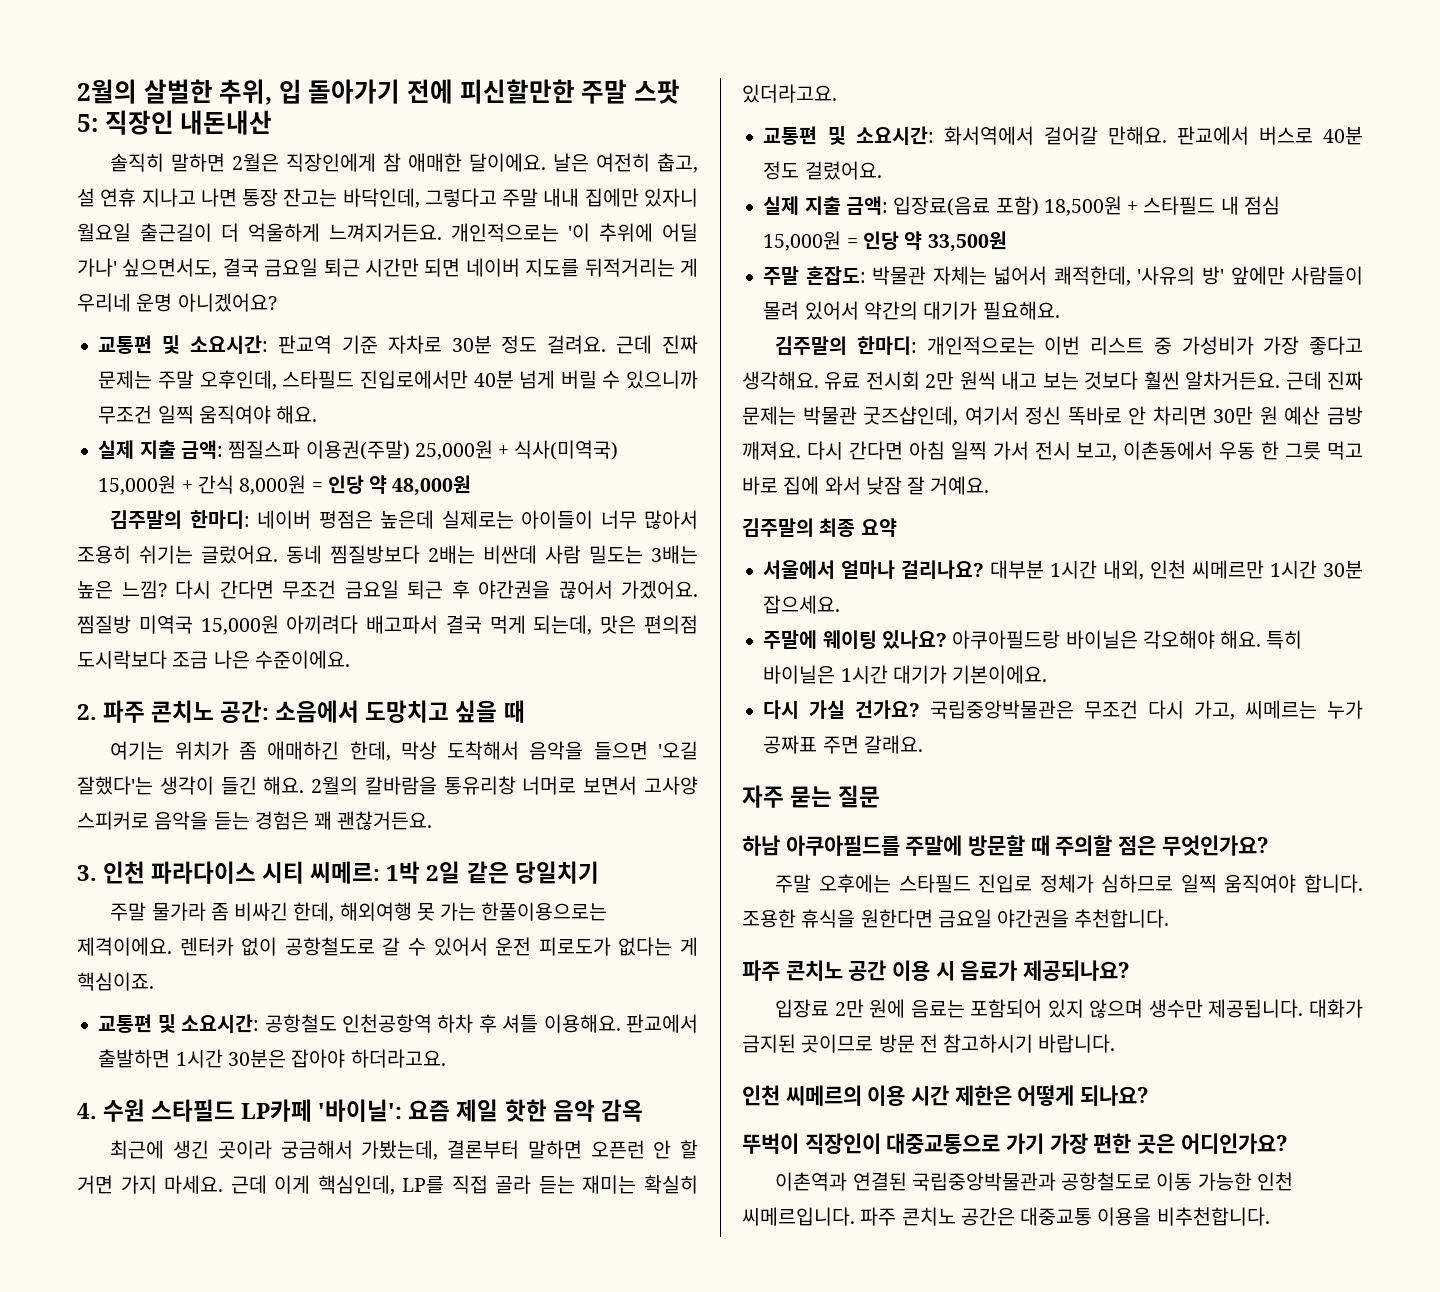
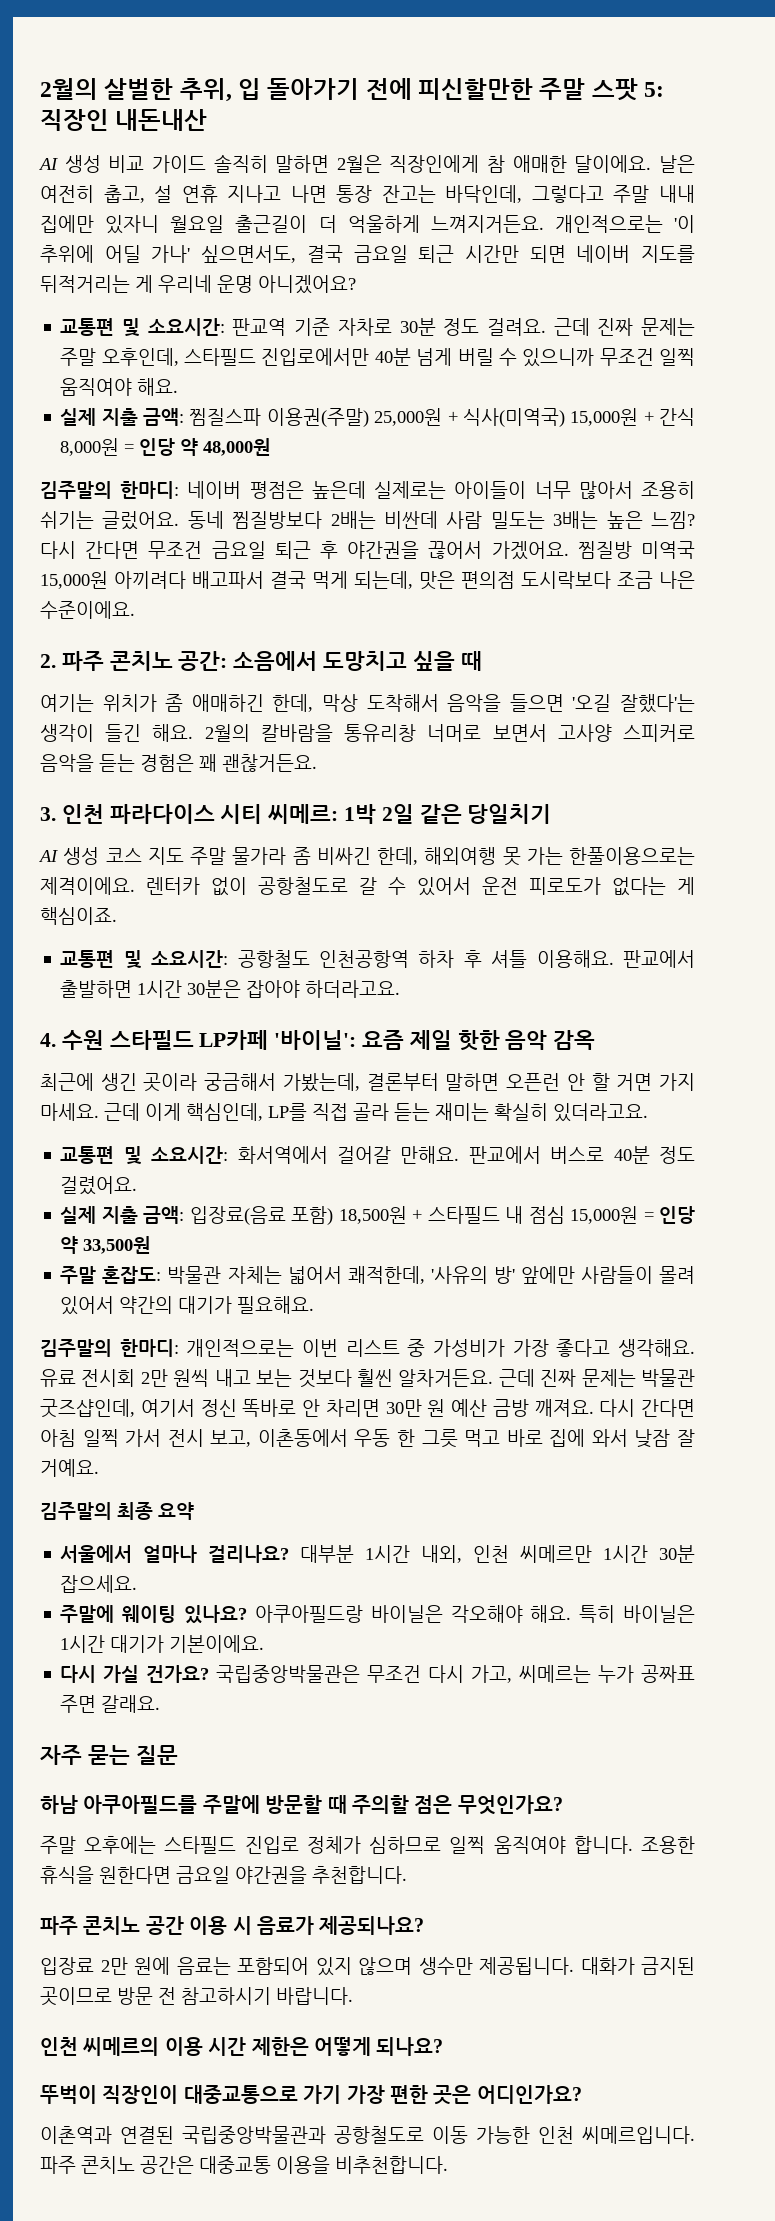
(273, 122) none -> [38,155,206,173] AI 생성 비교 가이드
(599, 872) none -> [38,847,184,865] AI 생성 코스 지도

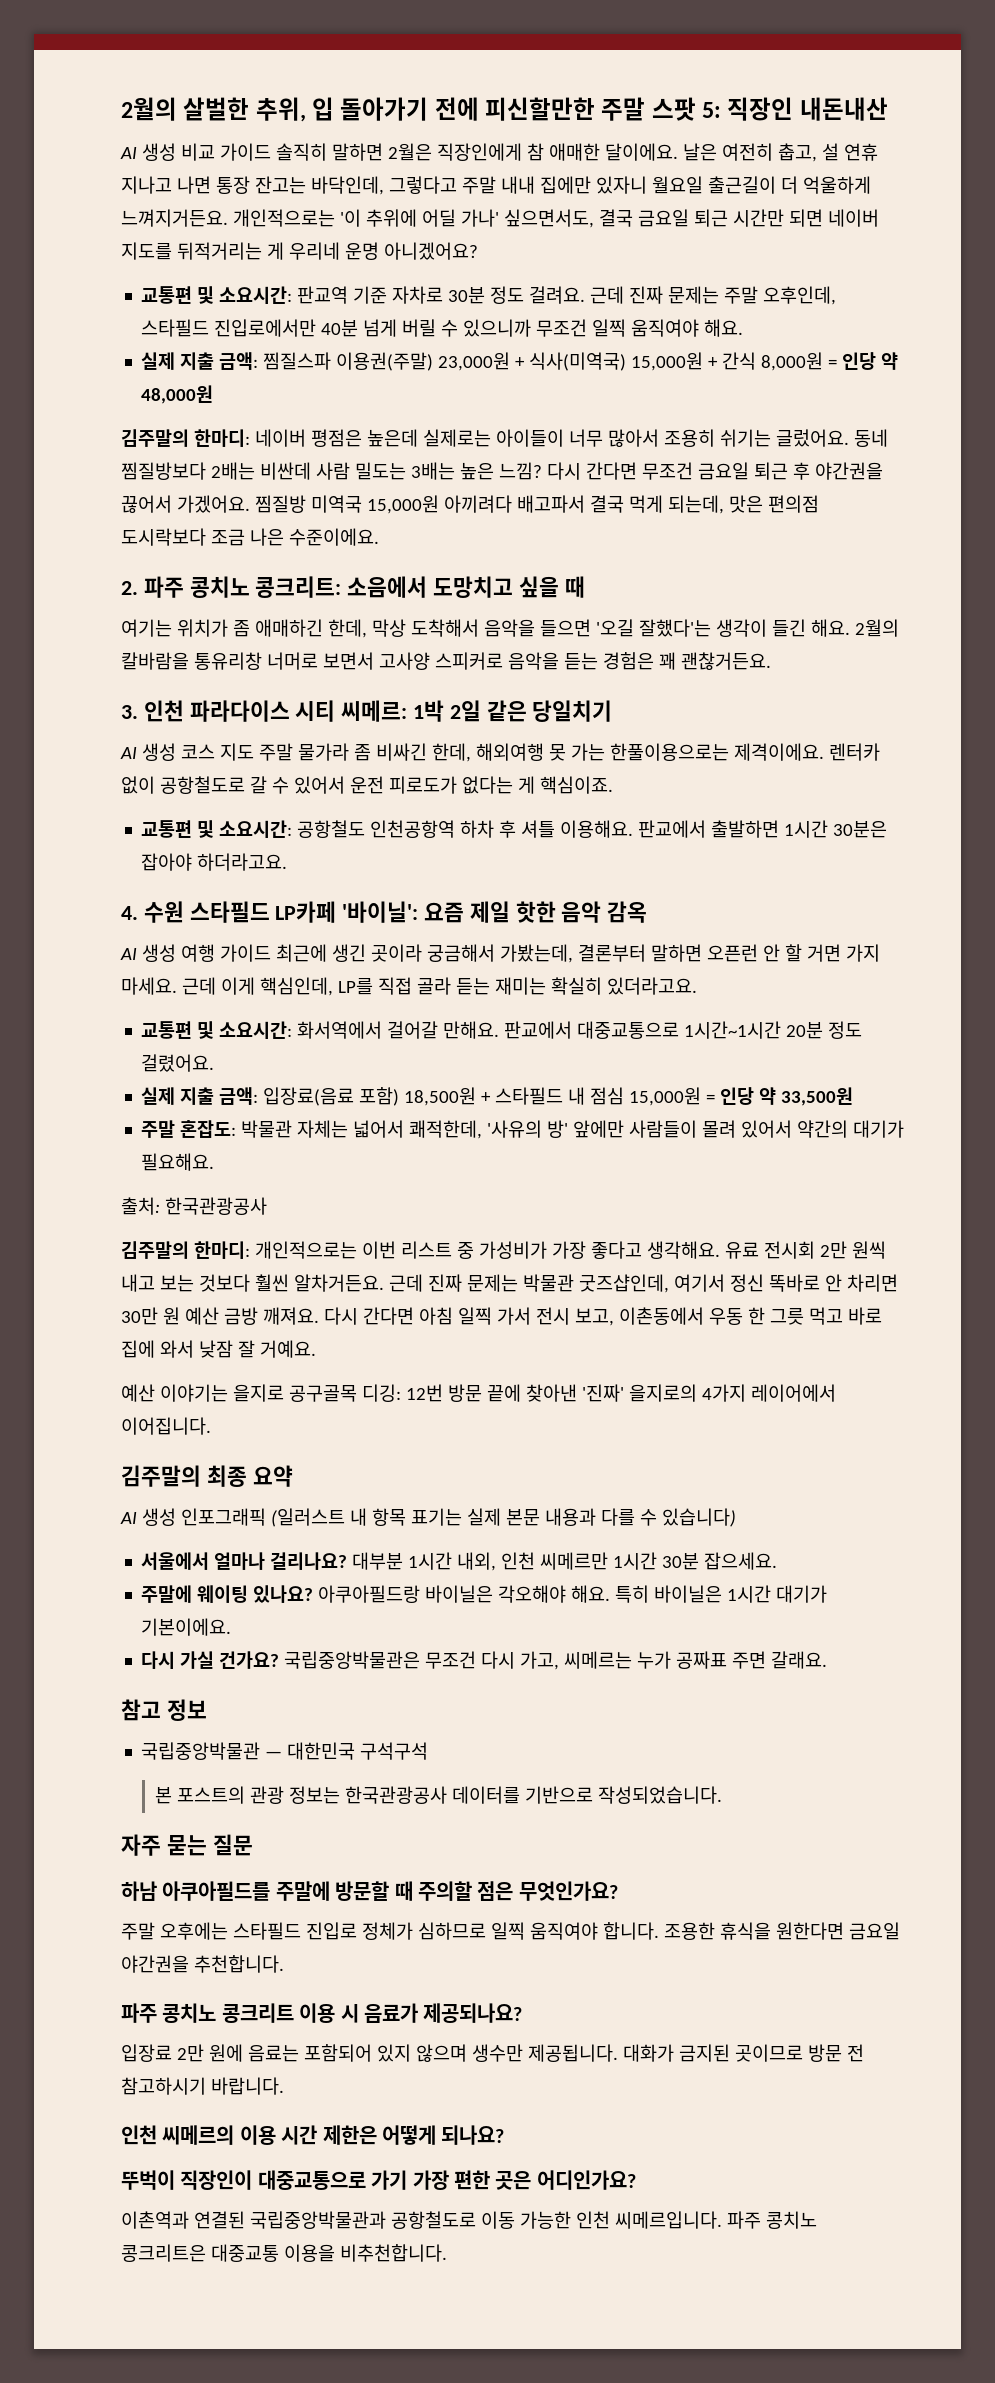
[374,408,443,426] 25,000원 -> [438,352,511,371] 23,000원
[109,651,228,671] 콘치노 공간: -> [189,576,342,598] 콩치노 콩크리트:
(596, 1040) none -> [120,944,271,962] AI 생성 여행 가이드
[550,1146,650,1164] 버스로 40분 -> [577,1021,824,1039] 대중교통으로 1시간~1시간 20분
(315, 1305) none -> [121,1197,267,1215] // 출처: 한국관광공사
[40,1502,194,1520] 김주말의 최종 요약 -> [121,1384,836,1402] [121,1417,211,1435] [121,1465,293,1487] [120,1508,736,1527] 예산 이야기는 을지로 공구골목 디깅: 12번 방문 끝에 찾아낸 '진짜' 을지로의 4가지 레이어에서 이어집니다. // 김주말의 최종 요약 // AI 생성 인포그래픽 (일러스트 내 항목 표기는 실제 본문 내용과 다를 수 있습니다)
(161, 1704) none -> [121,1699,207,1721] [141,1742,429,1760] [154,1786,722,1804] // 참고 정보 // 국립중앙박물관 — 대한민국 구석구석 // 본 포스트의 관광 정보는 한국관광공사 데이터를 기반으로 작성되었습니다.
[83,1916,184,1935] 콘치노 공간 -> [162,2003,294,2023] 콩치노 콩크리트
[81,2156,194,2174] 콘치노 공간은 -> [765,2211,817,2229] [121,2244,206,2262] 콩치노 콩크리트은

